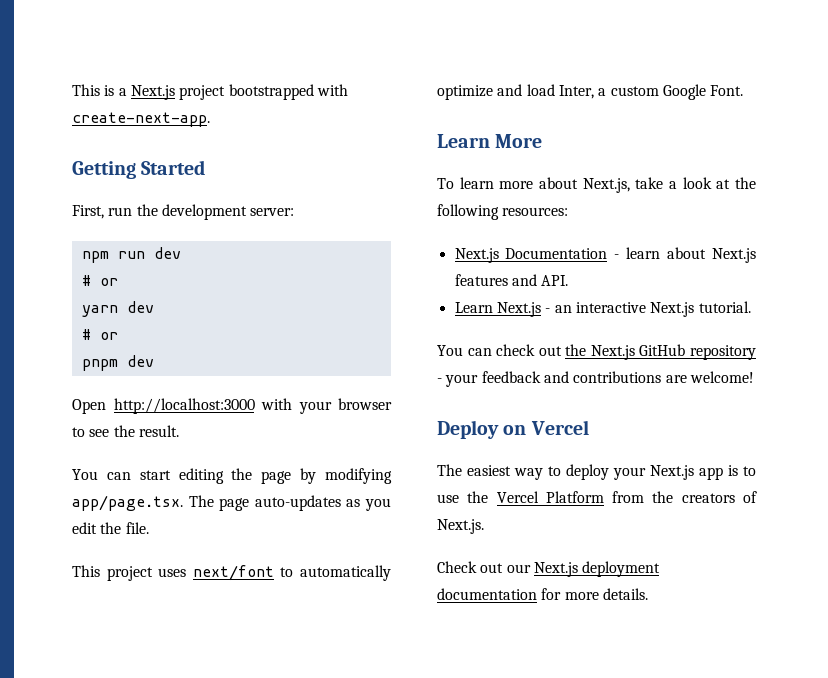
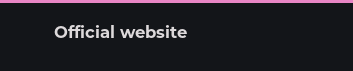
[72,84,348,100] [72,112,210,127] [72,160,206,179] [72,204,295,220] [81,247,181,263] [81,275,118,286] [81,301,154,317] [81,329,118,340] [81,355,154,371] [72,398,392,414] [72,425,179,437] [72,468,392,484] [72,495,391,511] [72,522,149,534] [72,565,391,581] [437,84,744,100] [437,134,543,148] [437,177,756,193] [437,204,569,220] [454,247,756,263] [454,274,569,286] [454,301,751,317] [437,344,756,360] [437,371,754,387] [437,420,589,439] [437,464,756,480] [437,491,757,503] [437,519,484,534] [437,561,661,577] [437,588,648,600] This is a Next.js project bootstrapped with create-next-app. // Getting Started // First, run the development server: // npm run dev // # or // yarn dev // # or // pnpm dev // Open http://localhost:3000 with your browser to see the result. // You can start editing the page by modifying app/page.tsx. The page auto-updates as you edit the file. // This project uses next/font to automatically optimize and load Inter, a custom Google Font. // Learn More // To learn more about Next.js, take a look at the following resources: // Next.js Documentation - learn about Next.js features and API. // Learn Next.js - an interactive Next.js tutorial. // You can check out the Next.js GitHub repository - your feedback and contributions are welcome! // Deploy on Vercel // The easiest way to deploy your Next.js app is to use the Vercel Platform from the creators of Next.js. // Check out our Next.js deployment documentation for more details. -> [54,25,187,38] Official website

